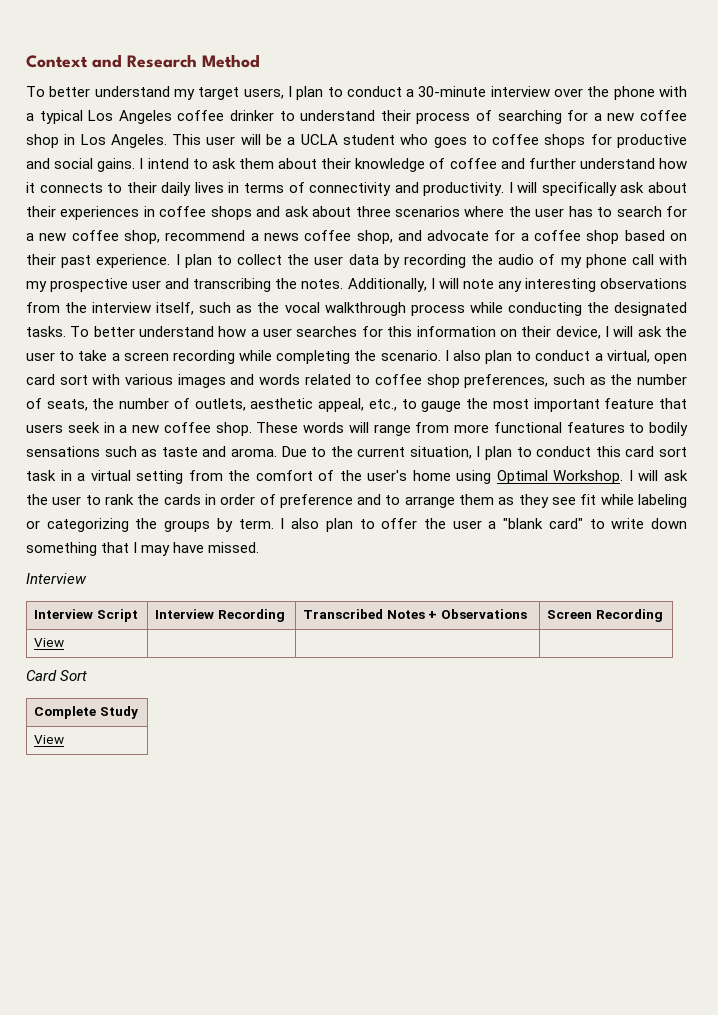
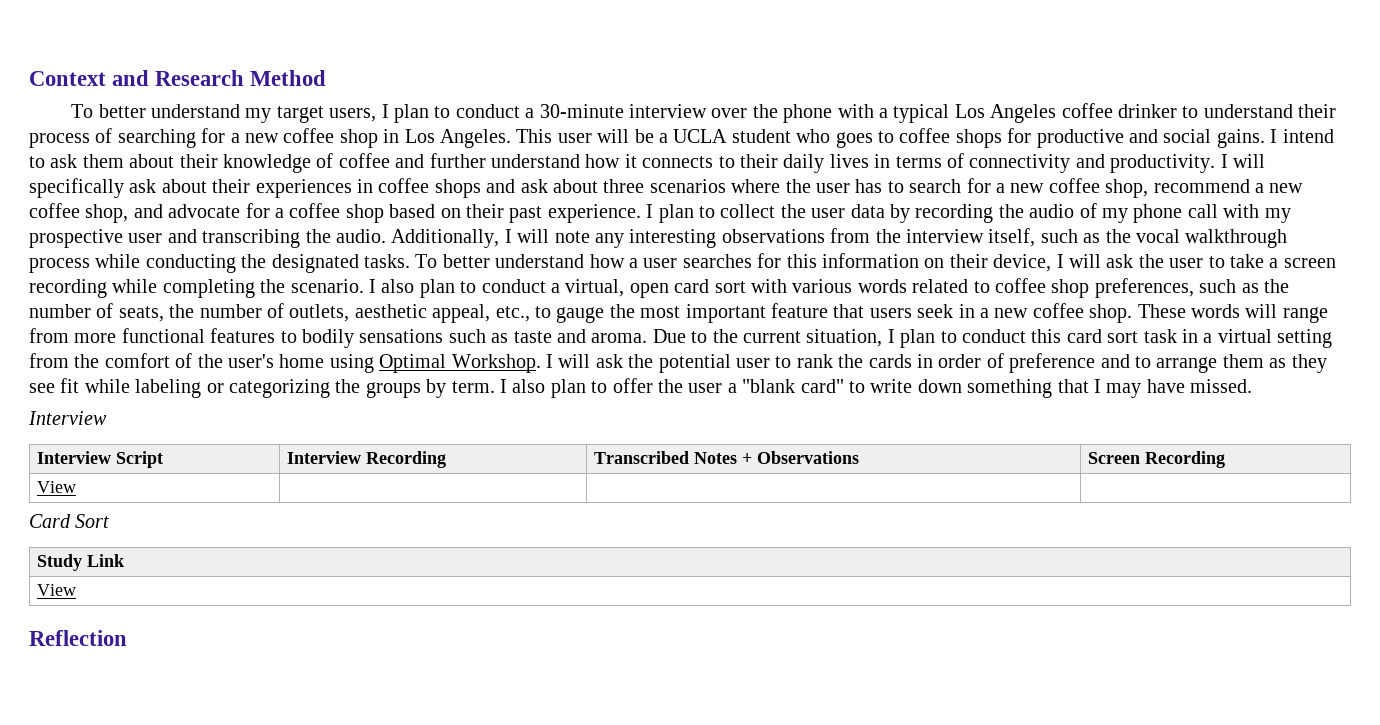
[263,233,299,241] news -> [1269,183,1304,193] new
[301,279,344,289] notes. -> [336,229,386,243] audio.
[177,374,255,388] images and -> (853, 286) none
(48, 499) none -> [658,354,731,373] potential
[33,706,96,719] Complete -> (110, 521) none
[33,735,64,744] // View -> [87,554,125,567] [37,584,77,596] [29,630,127,646] Link // View // Reflection

